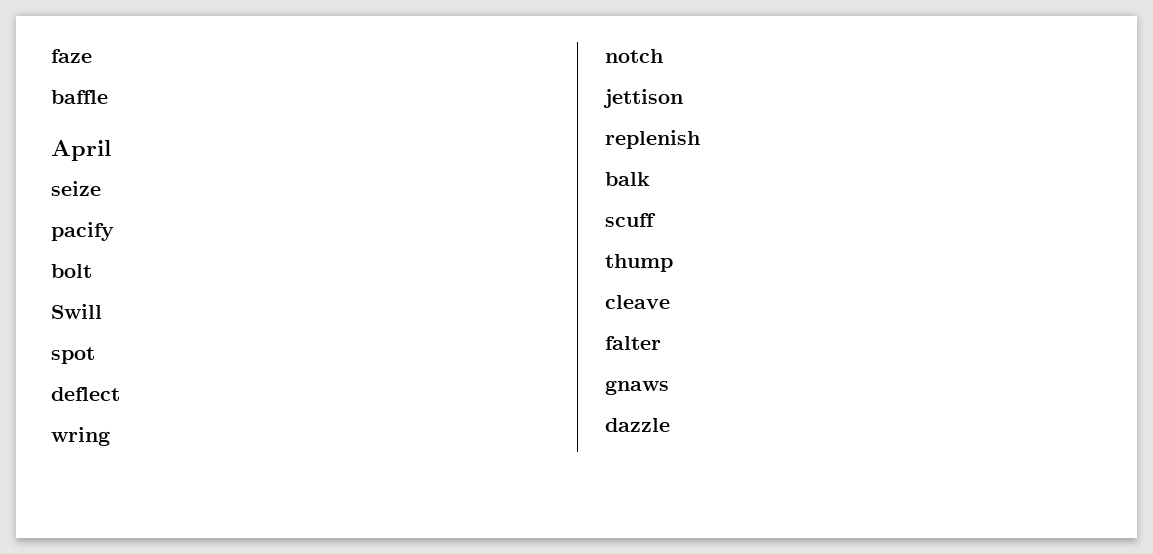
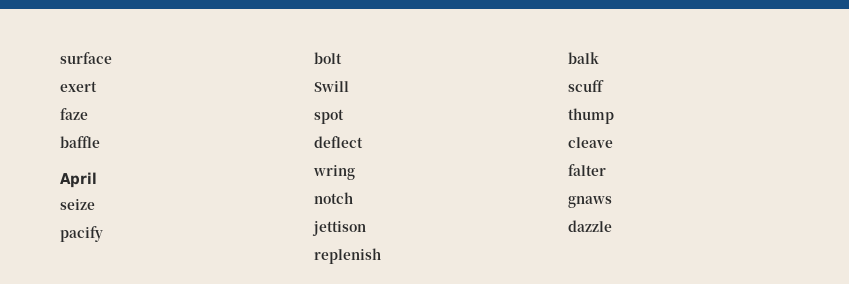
(51, 56) none -> [60,52,112,64] [60,81,97,92] surface // exert //

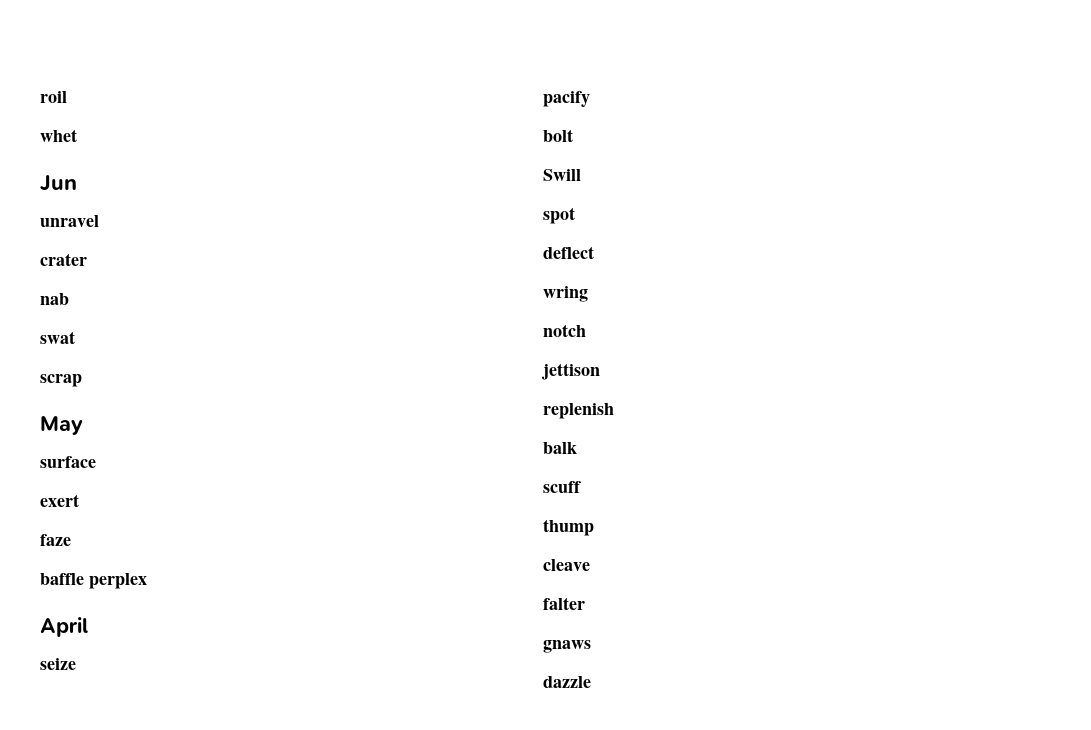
(60, 58) none -> [40,91,67,103] [40,129,77,142] [40,175,77,192] [40,215,99,227] [40,253,87,266] [40,293,69,305] [40,331,75,344] [40,374,82,387] [40,416,83,435] roil // whet // Jun // unravel // crater // nab // swat // scrap // May //
(100, 142) none -> [89,573,147,589] perplex

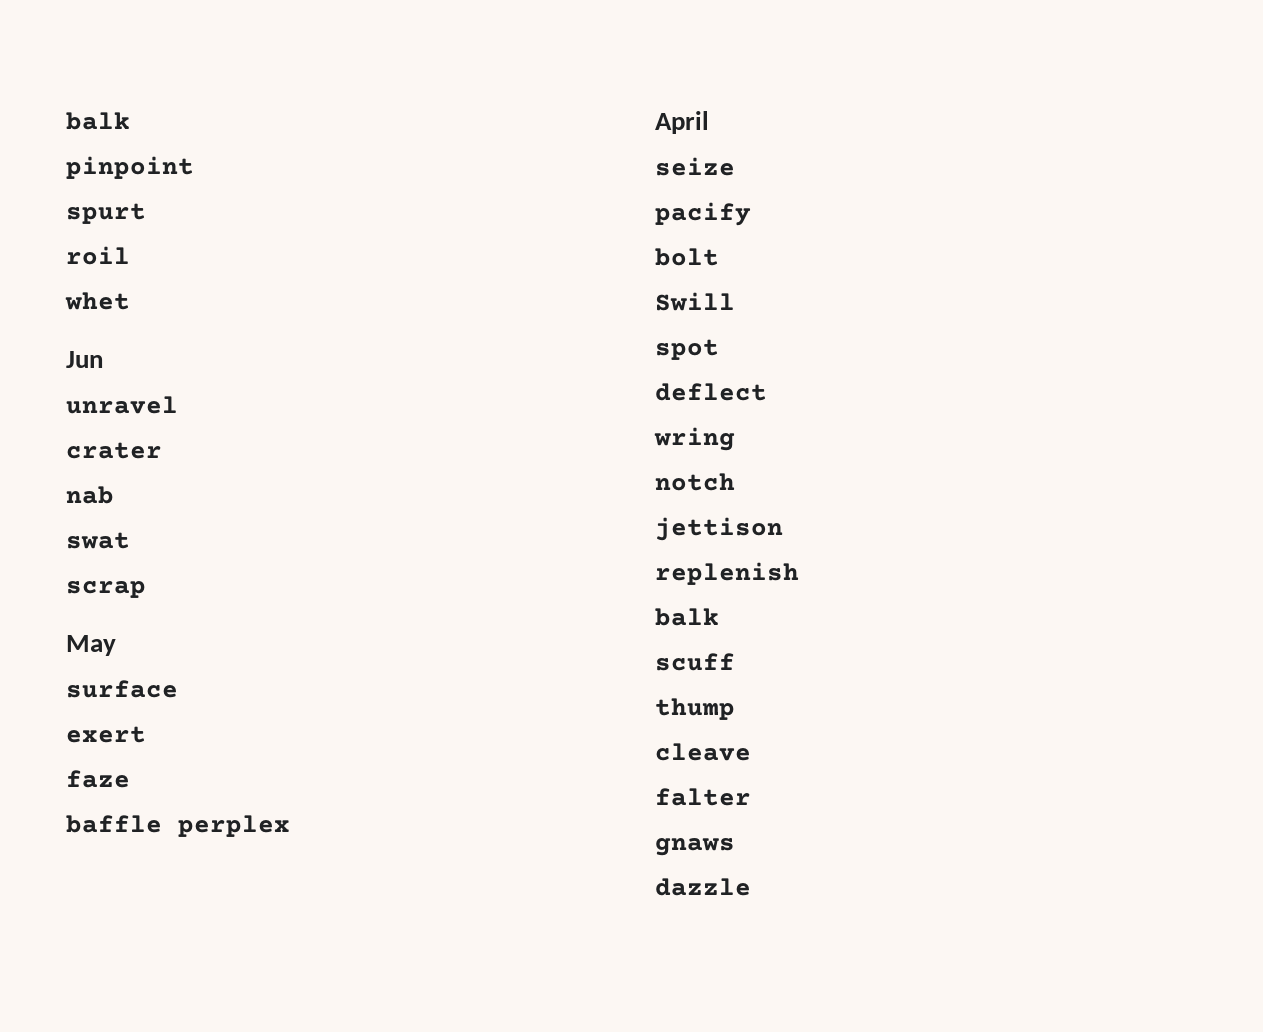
(40, 97) none -> [66,112,130,130] [66,156,194,179] [66,203,146,224] balk // pinpoint // spurt //

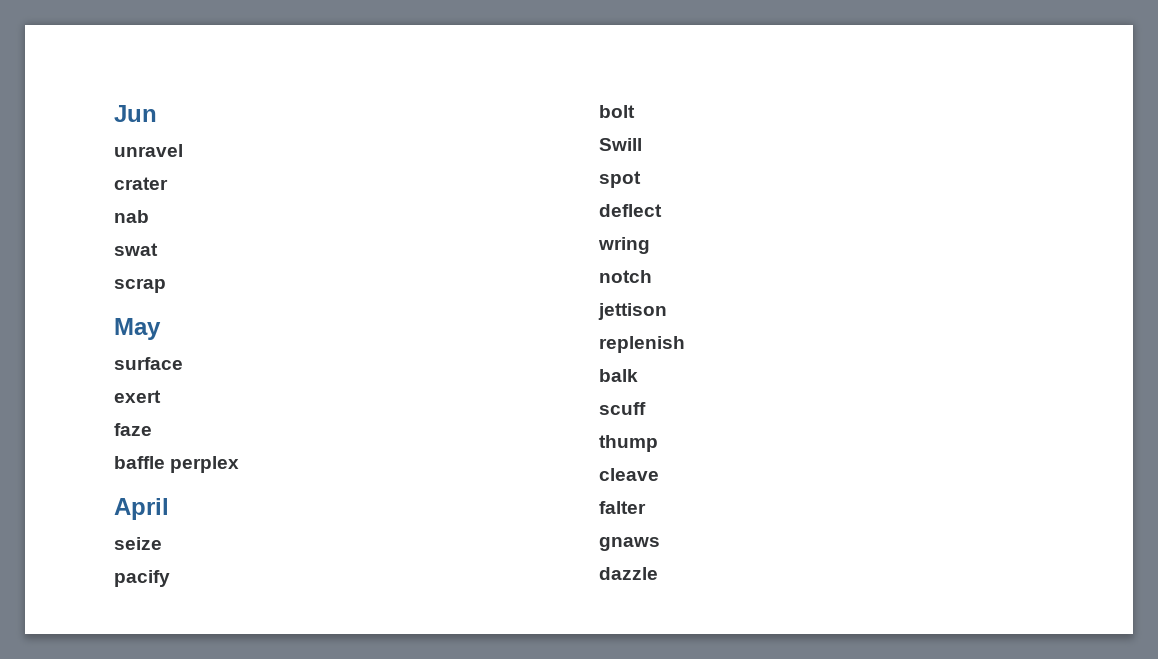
[66,112,130,130] [66,156,194,179] [66,203,146,224] [66,246,130,265] [65,292,130,310] balk // pinpoint // spurt // roil // whet // -> (114, 113) none

